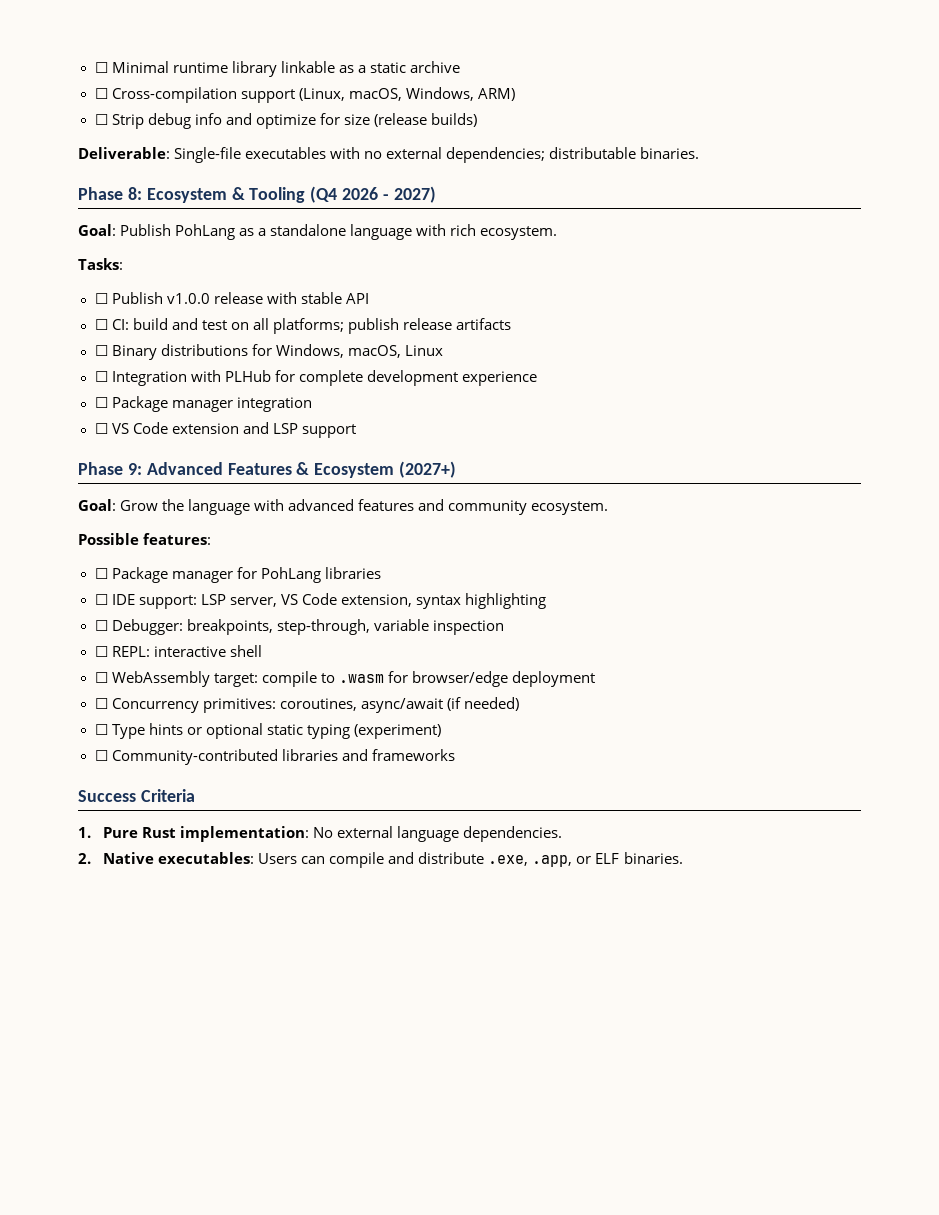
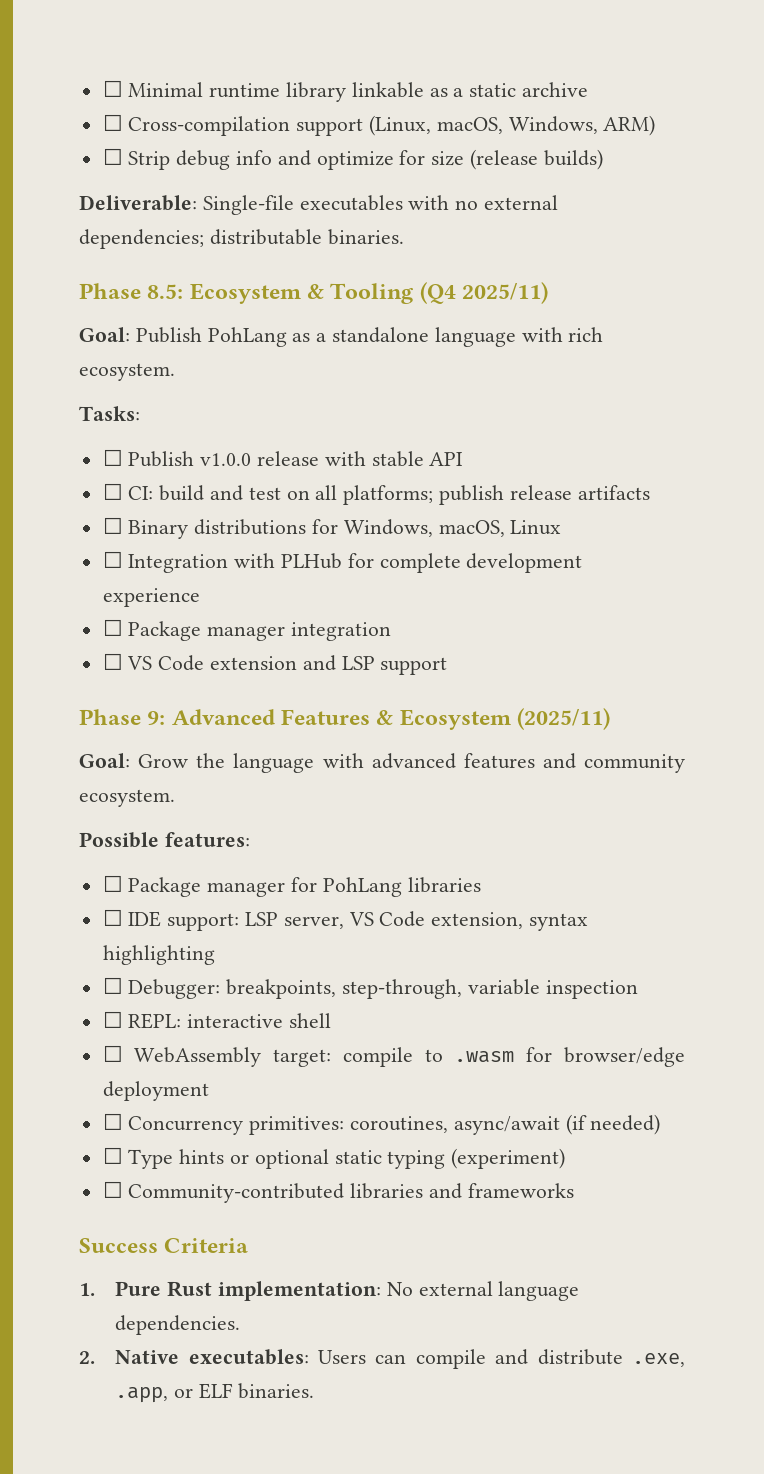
[127,187,142,200] 8: -> [147,284,184,299] 8.5:
[342,186,436,203] 2026 - 2027) -> [462,282,549,304] 2025/11)
[399,461,457,478] (2027+) -> [517,708,611,730] (2025/11)

